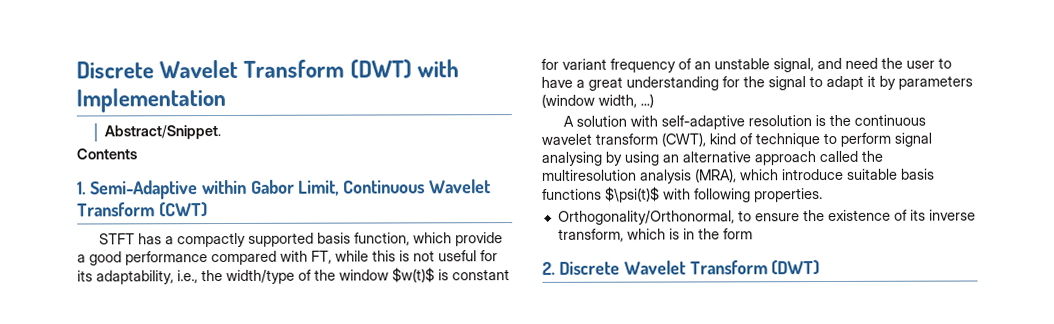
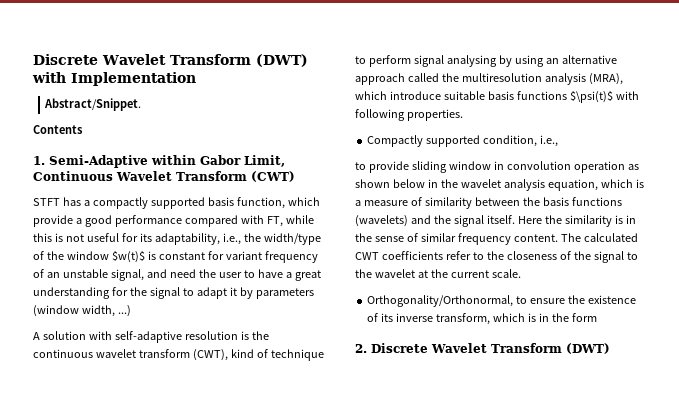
(823, 195) none -> [367,135,559,147] [355,161,639,173] [355,179,644,191] [355,197,622,209] [355,215,636,227] [355,233,638,245] [355,251,638,263] [355,269,521,278] // Compactly supported condition, i.e., // to provide sliding window in convolution operation as shown below in the wavelet analysis equation, which is a measure of similarity between the basis functions (wavelets) and the signal itself. Here the similarity is in the sense of similar frequency content. The calculated CWT coefficients refer to the closeness of the signal to the wavelet at the current scale.

